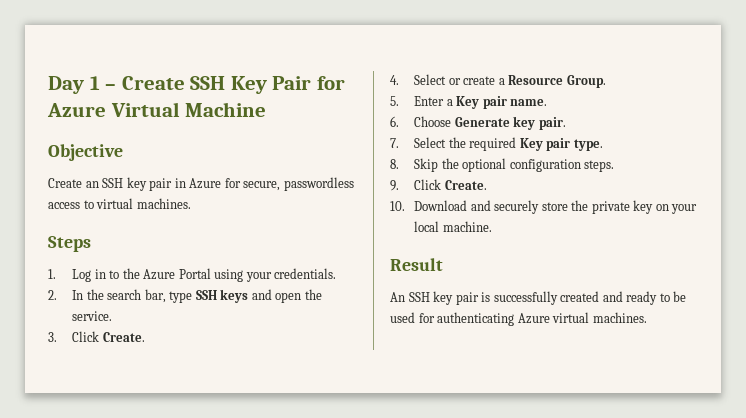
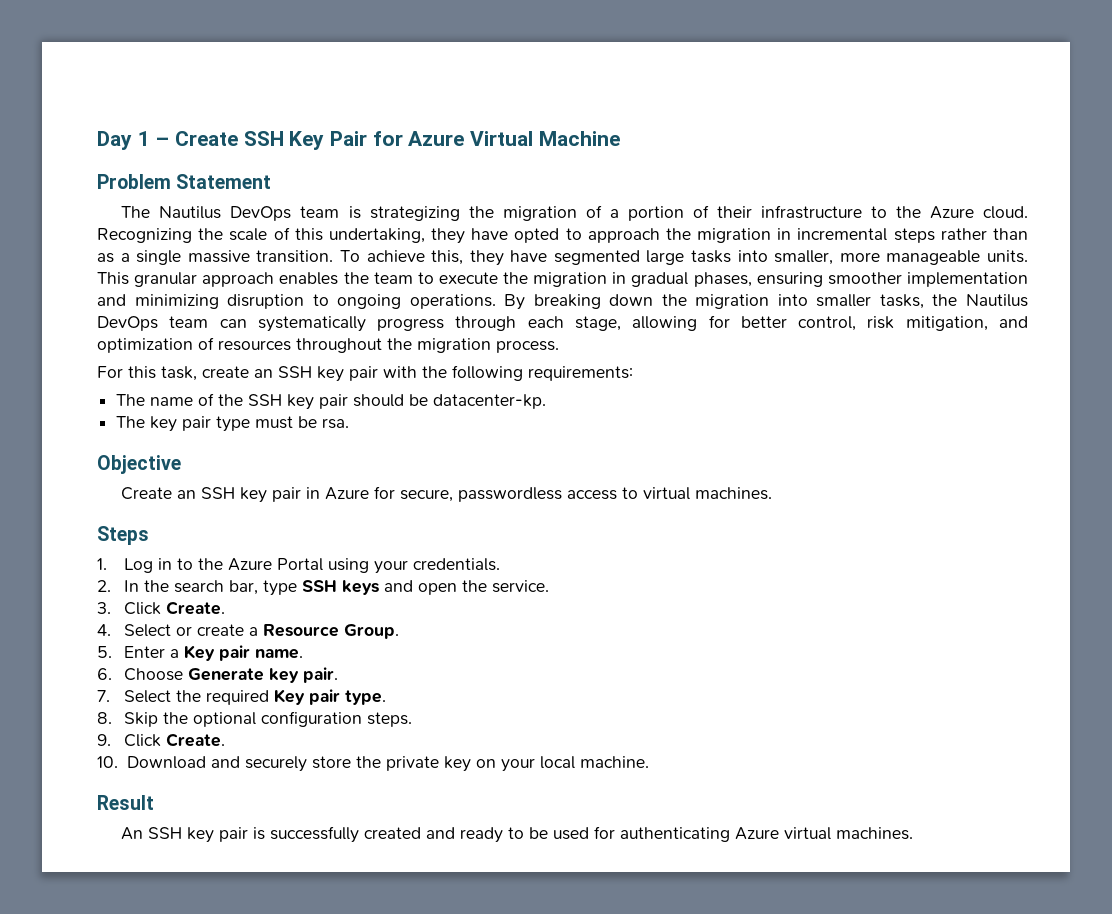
(267, 109) none -> [97,174,272,189] [121,205,1028,221] [97,227,1028,244] [97,250,1028,266] [97,272,1028,287] [97,294,1028,310] [97,315,1029,332] [97,337,559,353] [97,365,633,382] [116,393,547,410] [116,416,350,432] // Problem Statement // The Nautilus DevOps team is strategizing the migration of a portion of their infrastructure to the Azure cloud. Recognizing the scale of this undertaking, they have opted to approach the migration in incremental steps rather than as a single massive transition. To achieve this, they have segmented large tasks into smaller, more manageable units. This granular approach enables the team to execute the migration in gradual phases, ensuring smoother implementation and minimizing disruption to ongoing operations. By breaking down the migration into smaller tasks, the Nautilus DevOps team can systematically progress through each stage, allowing for better control, risk mitigation, and optimization of resources throughout the migration process. // For this task, create an SSH key pair with the following requirements: // The name of the SSH key pair should be datacenter-kp. // The key pair type must be rsa.

